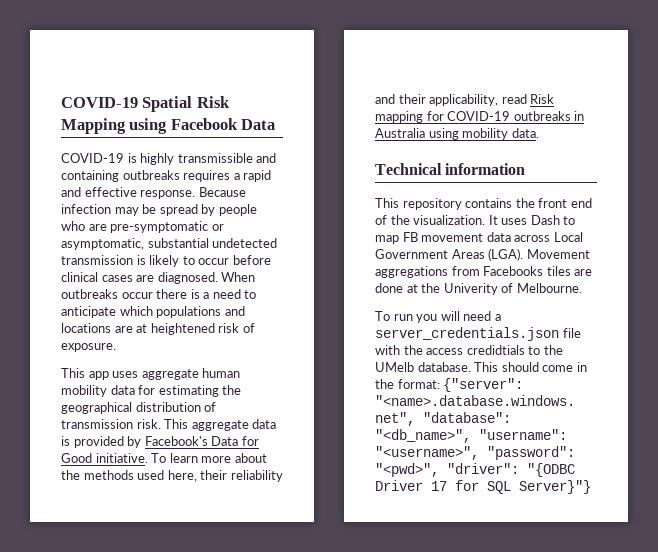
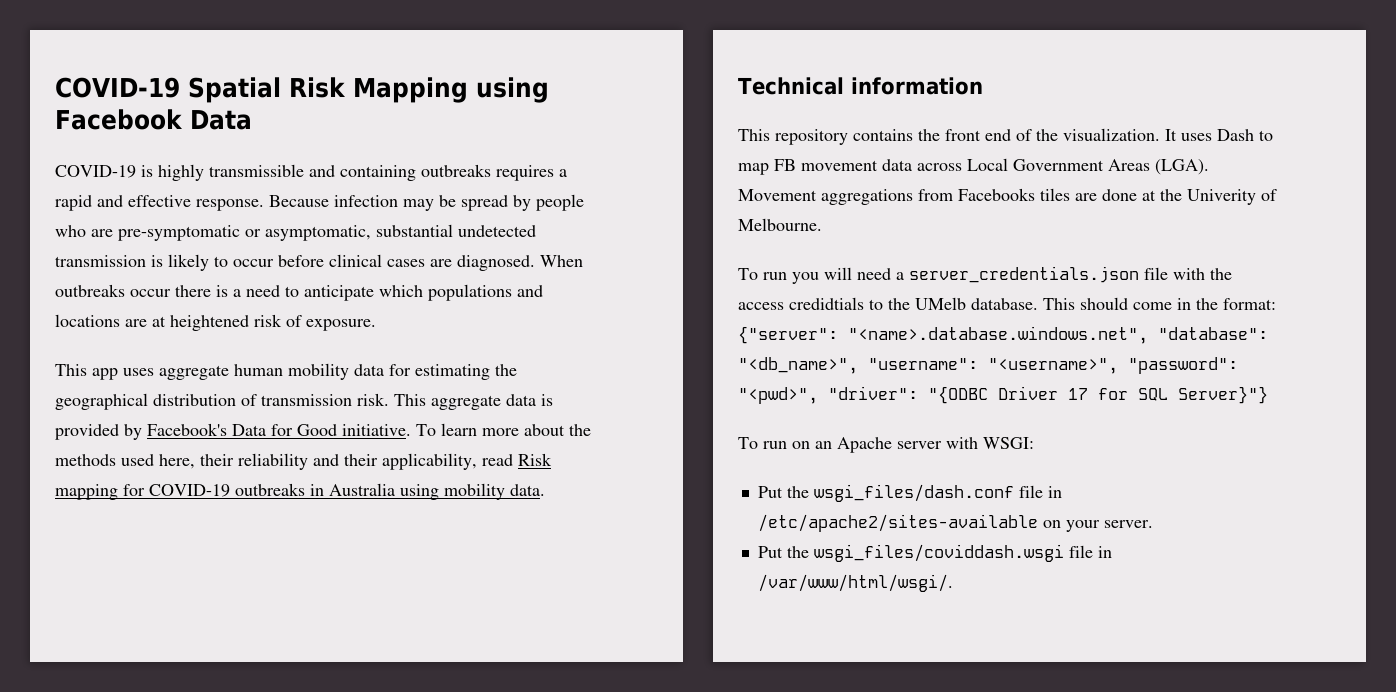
(591, 487) none -> [738,437,1034,453] [757,484,1062,502] [757,514,1153,532] [757,544,1112,562] [757,574,953,592] // To run on an Apache server with WSGI: // Put the wsgi_files/dash.conf file in /etc/apache2/sites-available on your server. // Put the wsgi_files/coviddash.wsgi file in /var/www/html/wsgi/.

